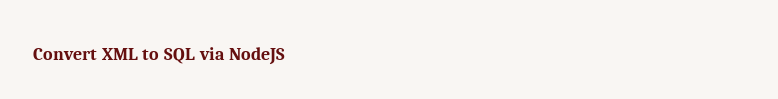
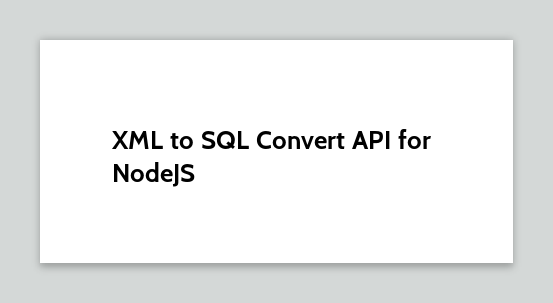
[33,48,97,60] Convert -> (111, 140) none
[198,47,225,60] via -> [256,129,432,149] Convert API for

